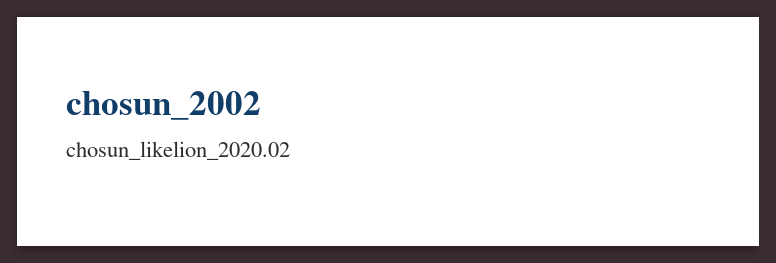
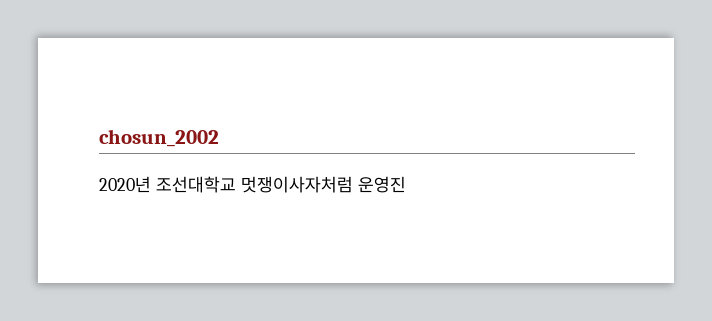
[66,141,290,160] chosun_likelion_2020.02 -> [99,176,406,193] 2020년 조선대학교 멋쟁이사자처럼 운영진

